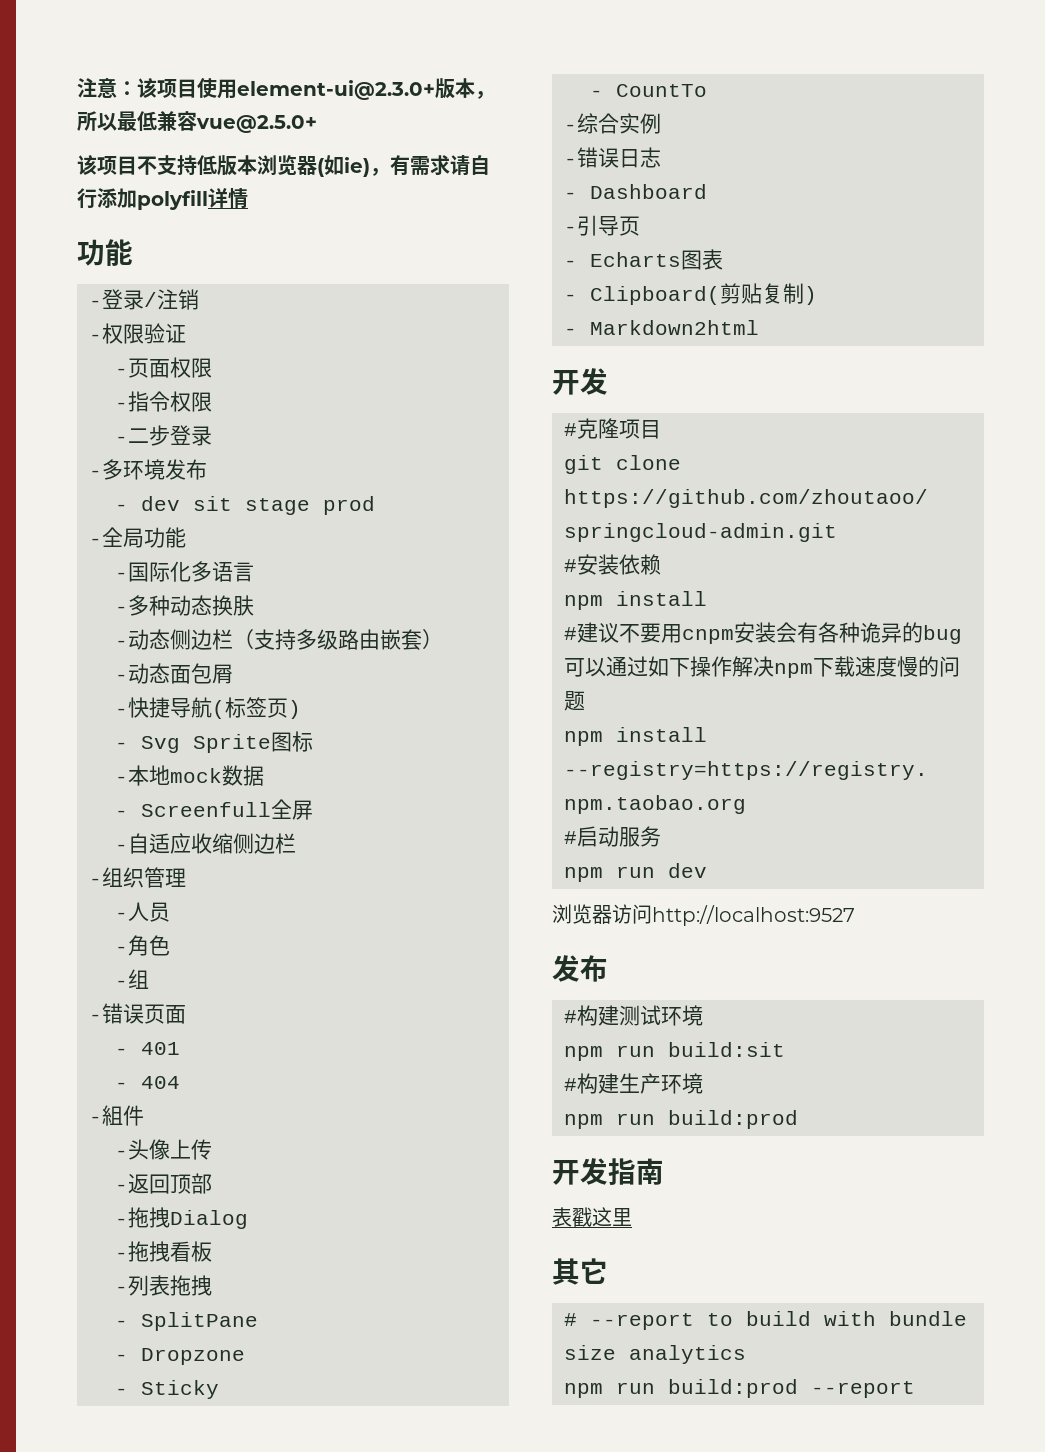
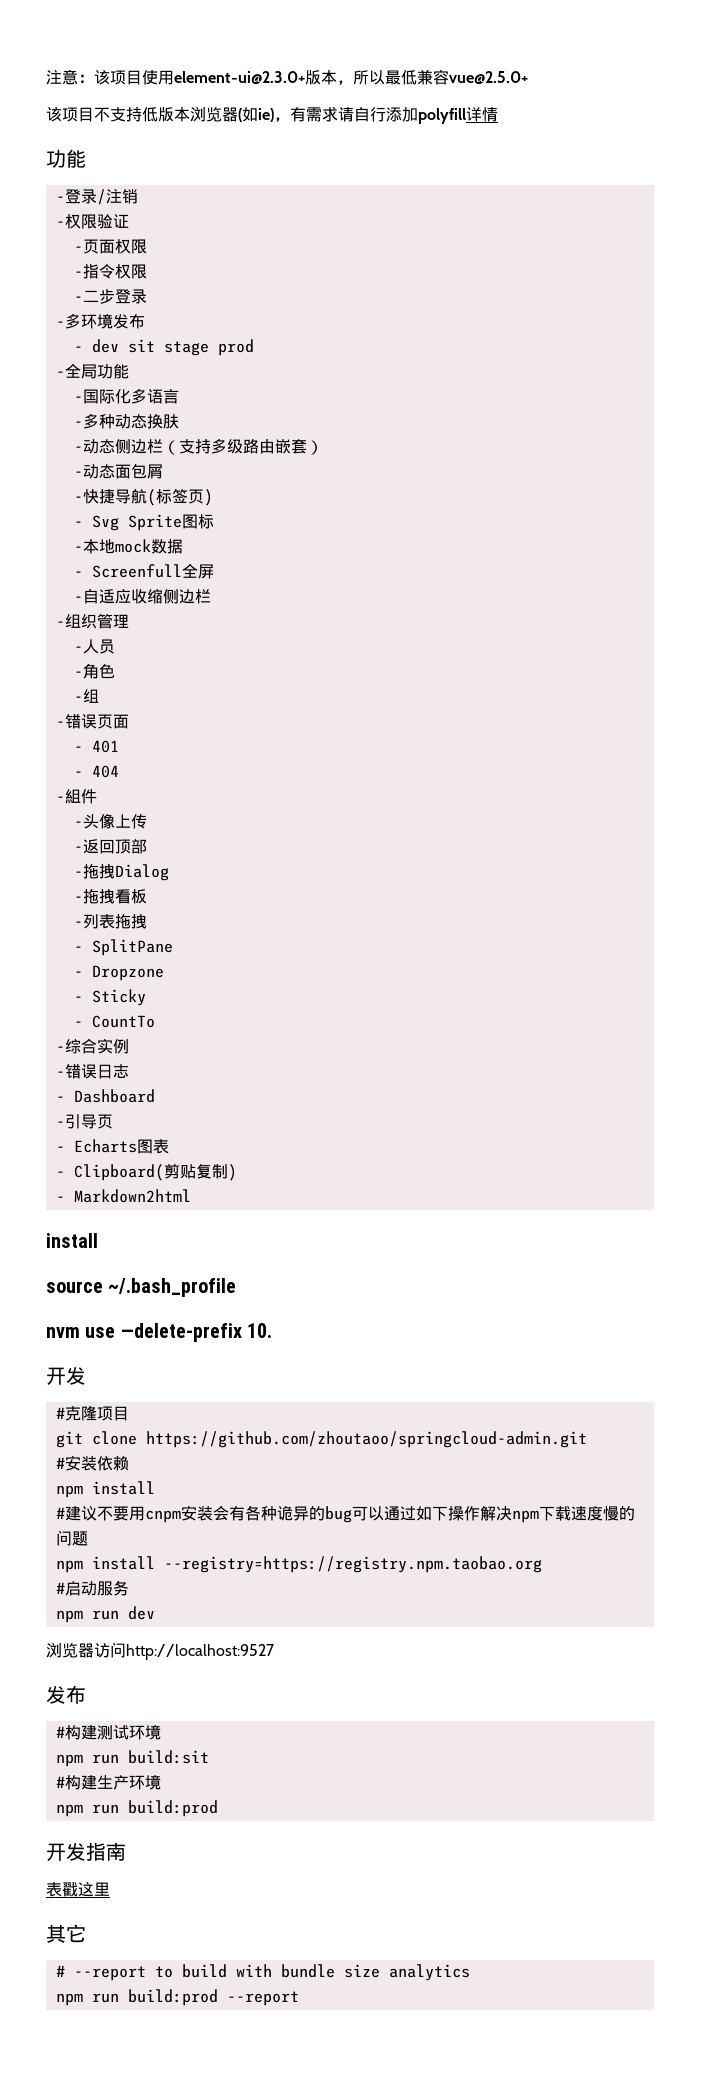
(759, 327) none -> [46,1233,98,1248] [46,1278,237,1297] [46,1323,273,1342] // install // source ~/.bash_profile // nvm use —delete-prefix 10.

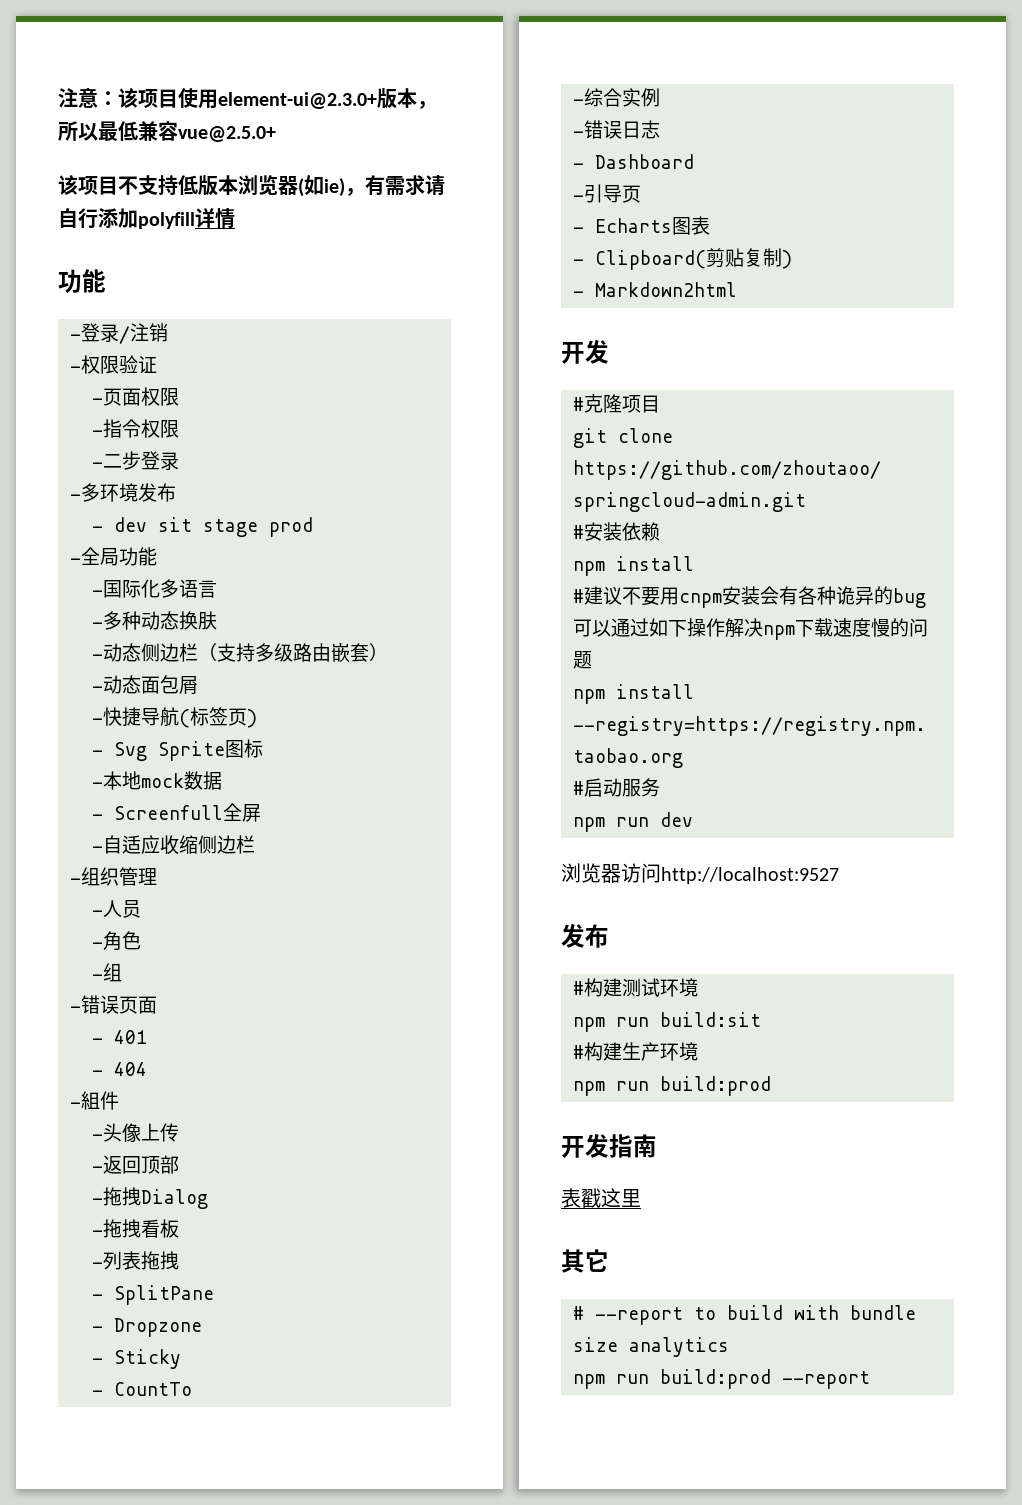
[46,1233,98,1248] [46,1278,237,1297] [46,1323,273,1342] // install // source ~/.bash_profile // nvm use —delete-prefix 10. -> (737, 289) none

